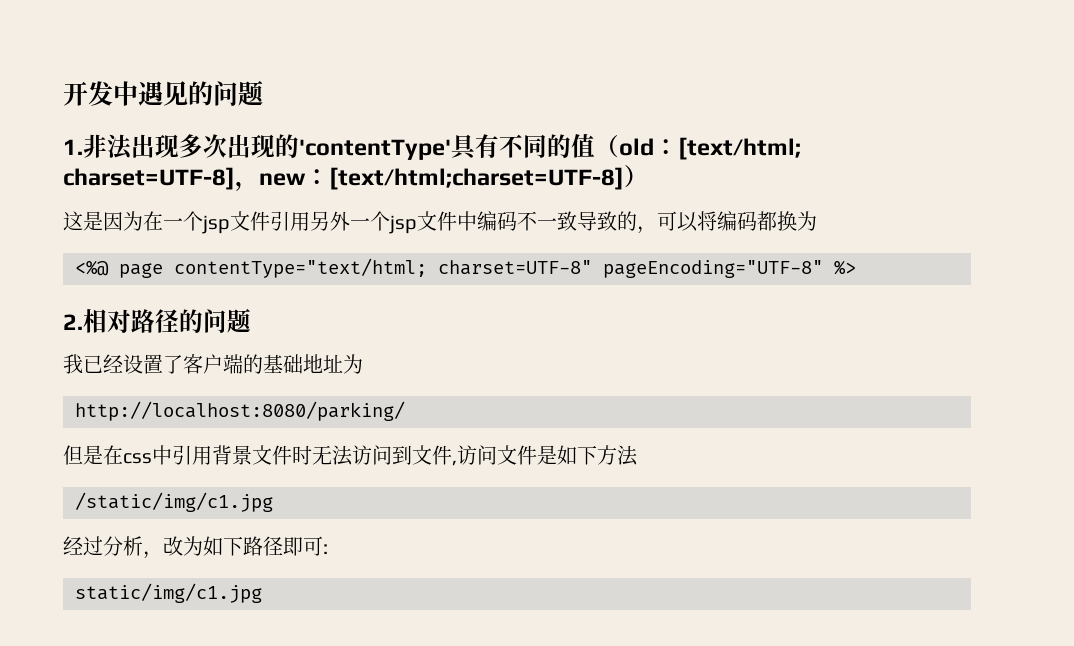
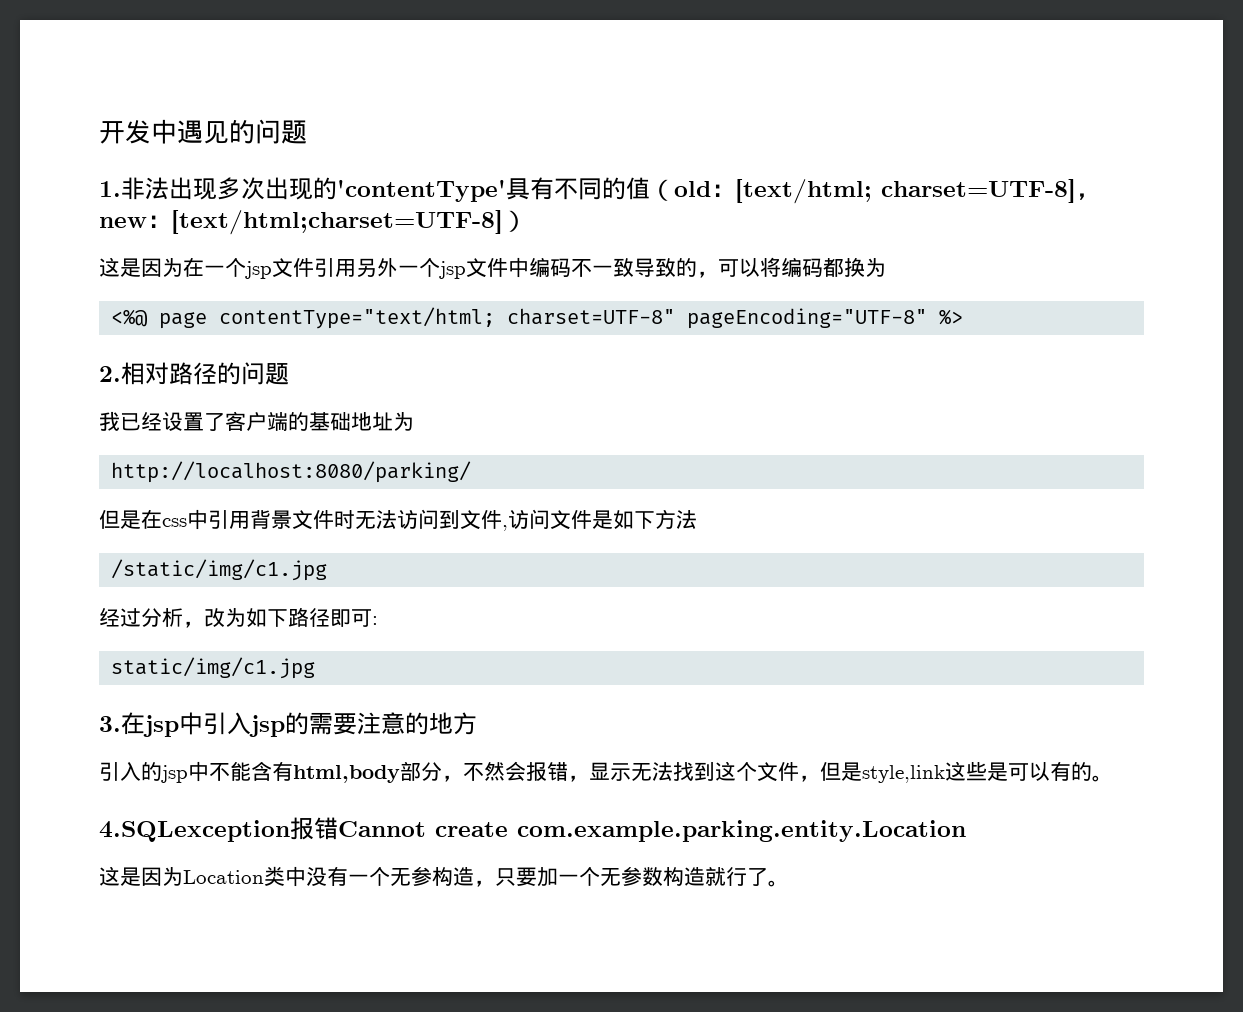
(262, 593) none -> [99,712,477,737] [99,761,1113,783] [99,817,966,842] [99,866,789,887] // 3.在jsp中引入jsp的需要注意的地方 // 引入的jsp中不能含有html,body部分，不然会报错，显示无法找到这个文件，但是style,link这些是可以有的。 // 4.SQLexception报错Cannot create com.example.parking.entity.Location // 这是因为Location类中没有一个无参构造，只要加一个无参数构造就行了。

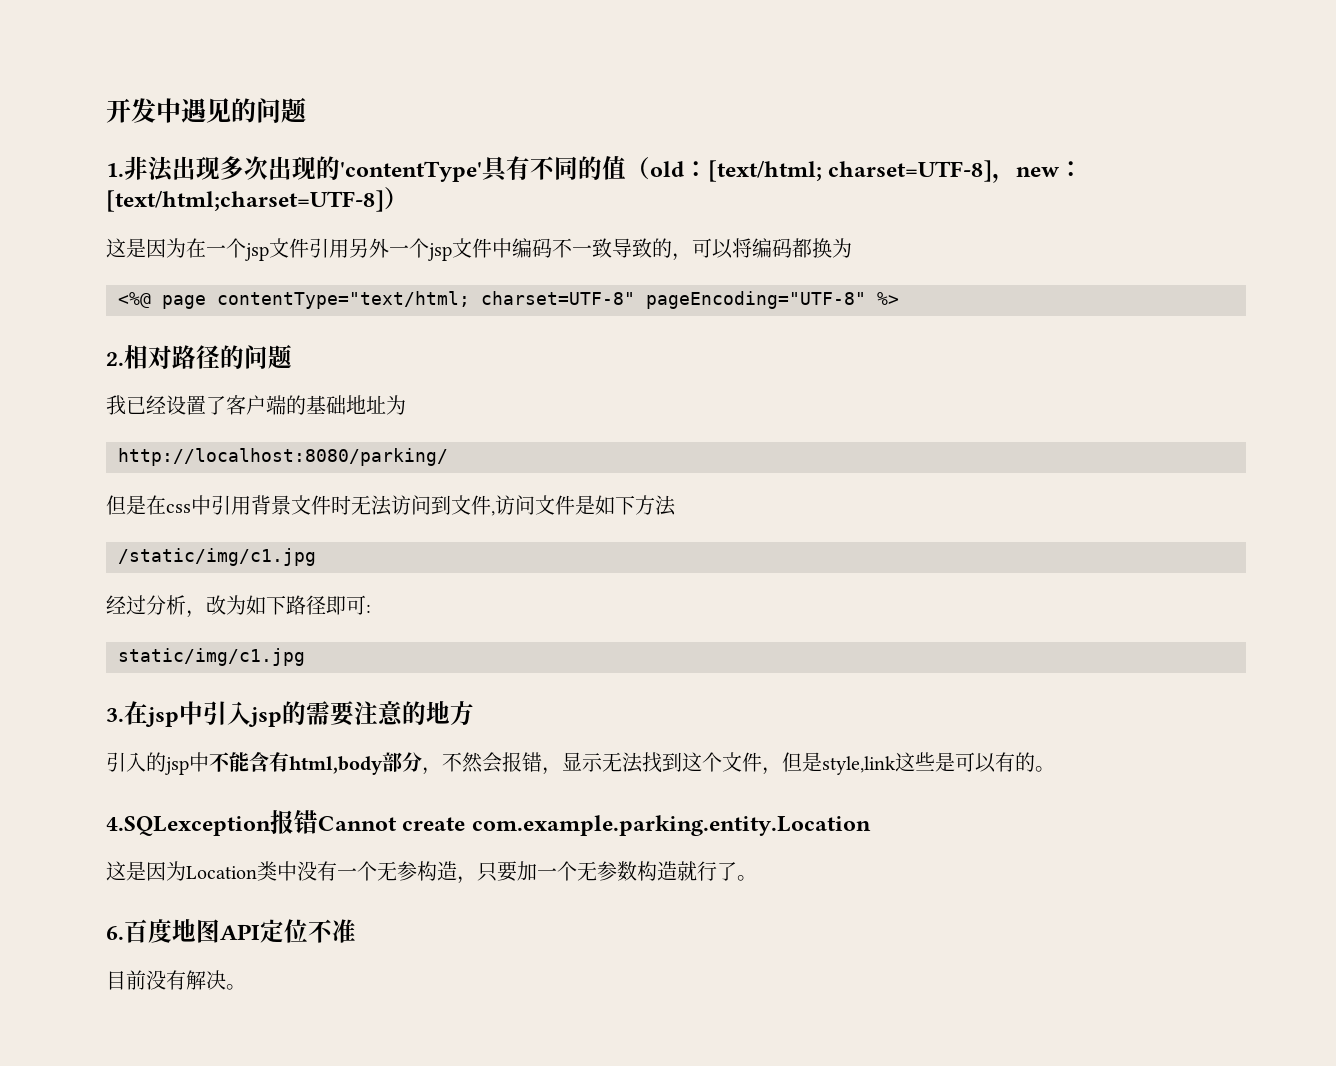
(789, 883) none -> [106,919,356,943] [106,970,246,990] // 6.百度地图API定位不准 // 目前没有解决。

